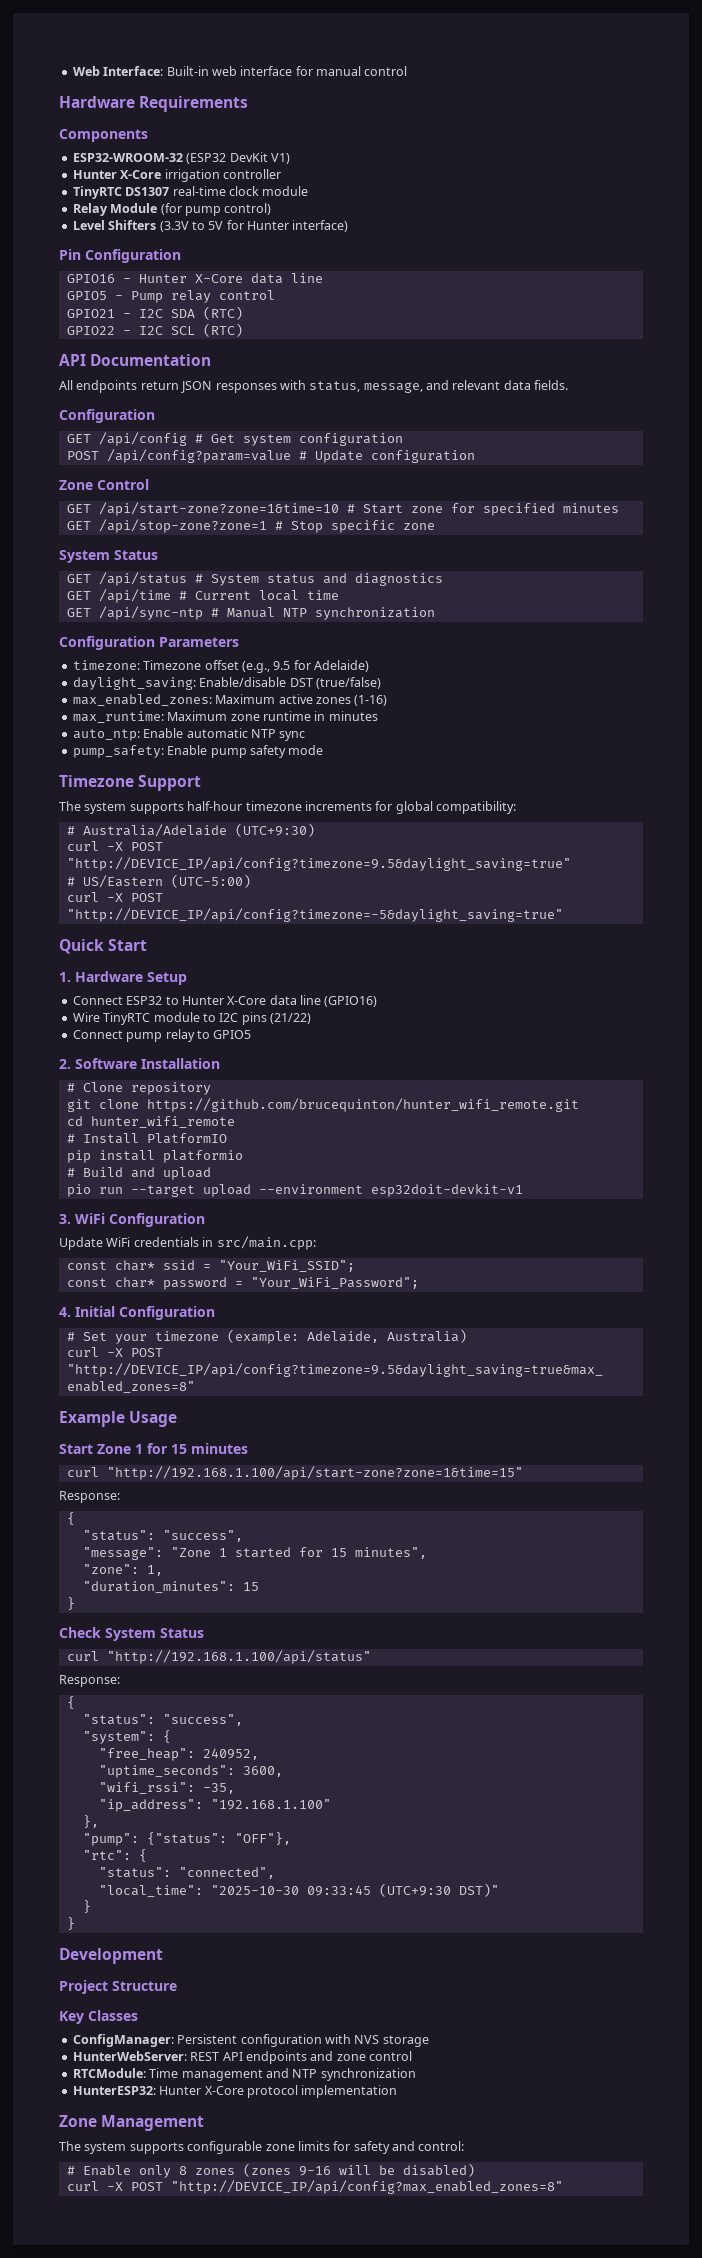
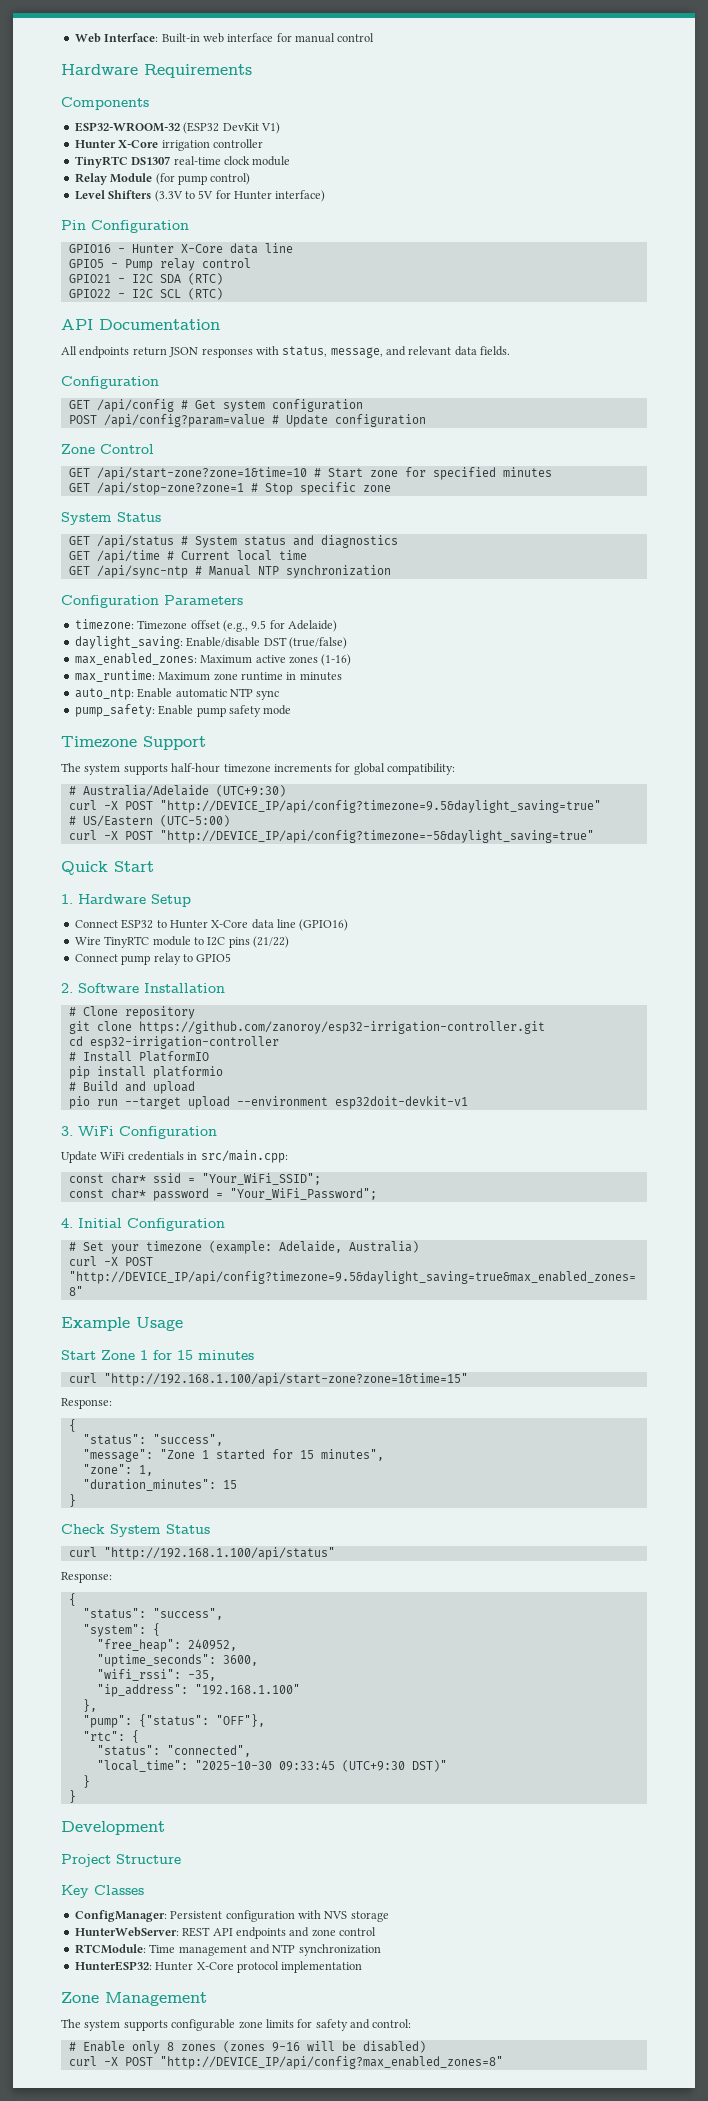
[146,1098,579,1112] https://github.com/brucequinton/hunter_wifi_remote.git -> [138,1021,545,1034] https://github.com/zanoroy/esp32-irrigation-controller.git
[90,1116,235,1128] hunter_wifi_remote -> [89,1036,279,1049] esp32-irrigation-controller

